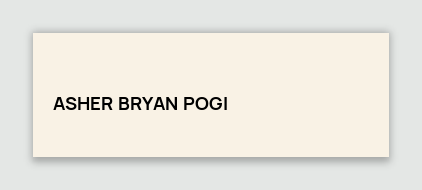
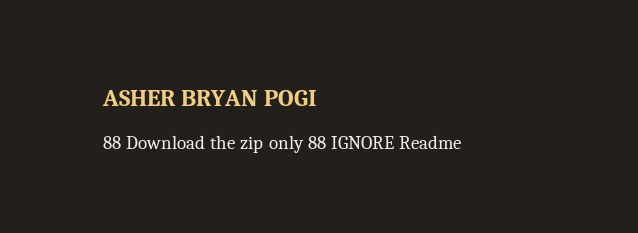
(228, 103) none -> [103,135,461,153] // 88 Download the zip only 88 IGNORE Readme

